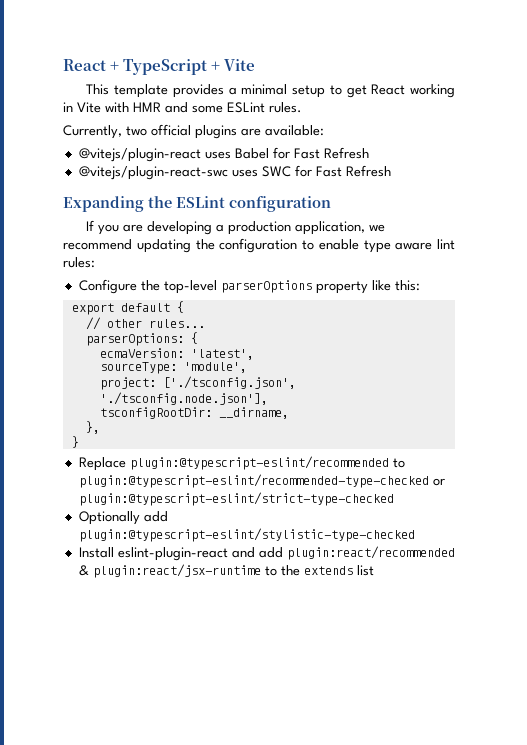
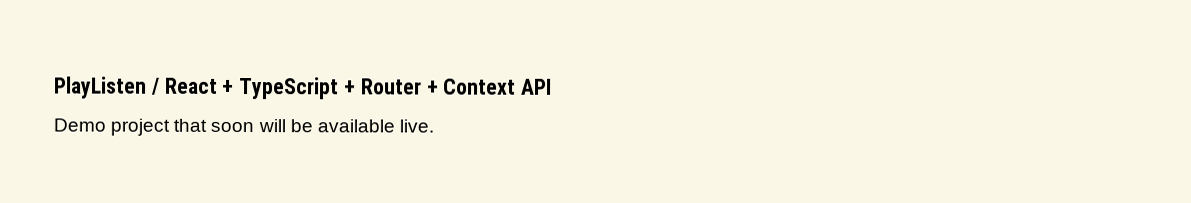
(63, 65) none -> [54,76,160,99] PlayListen /
[224,59,256,71] [86,84,456,98] [63,102,302,113] [63,124,324,139] [78,147,369,162] [78,165,391,180] [63,196,331,212] [86,220,386,235] [63,238,455,253] [63,257,95,268] [78,279,420,294] [71,301,184,315] [85,317,205,330] [85,332,198,346] [99,348,254,360] [99,362,247,374] [99,376,296,390] [99,392,268,405] [99,407,289,419] [85,421,100,434] [71,436,79,448] [78,456,405,471] [78,474,445,488] [78,492,394,506] [78,511,168,525] [78,528,415,542] [78,546,455,561] [78,564,374,578] Vite // This template provides a minimal setup to get React working in Vite with HMR and some ESLint rules. // Currently, two official plugins are available: // @vitejs/plugin-react uses Babel for Fast Refresh // @vitejs/plugin-react-swc uses SWC for Fast Refresh // Expanding the ESLint configuration // If you are developing a production application, we recommend updating the configuration to enable type aware lint rules: // Configure the top-level parserOptions property like this: // export default { // // other rules... // parserOptions: { // ecmaVersion: 'latest', // sourceType: 'module', // project: ['./tsconfig.json', './tsconfig.node.json'], // tsconfigRootDir: __dirname, // }, // } // Replace plugin:@typescript-eslint/recommended to plugin:@typescript-eslint/recommended-type-checked or plugin:@typescript-eslint/strict-type-checked // Optionally add plugin:@typescript-eslint/stylistic-type-checked // Install eslint-plugin-react and add plugin:react/recommended & plugin:react/jsx-runtime to the extends list -> [360,78,553,95] [53,118,434,136] Router + Context API // Demo project that soon will be available live.

